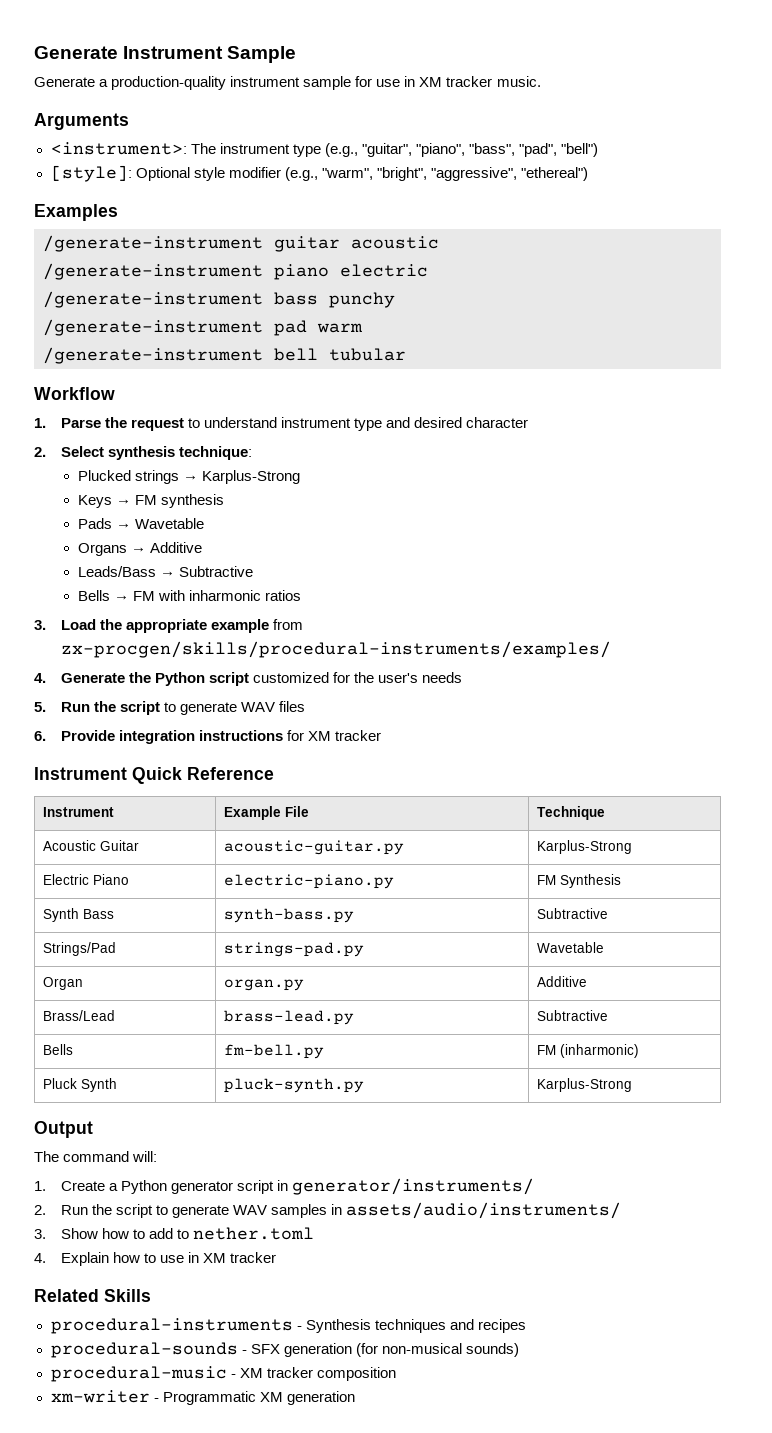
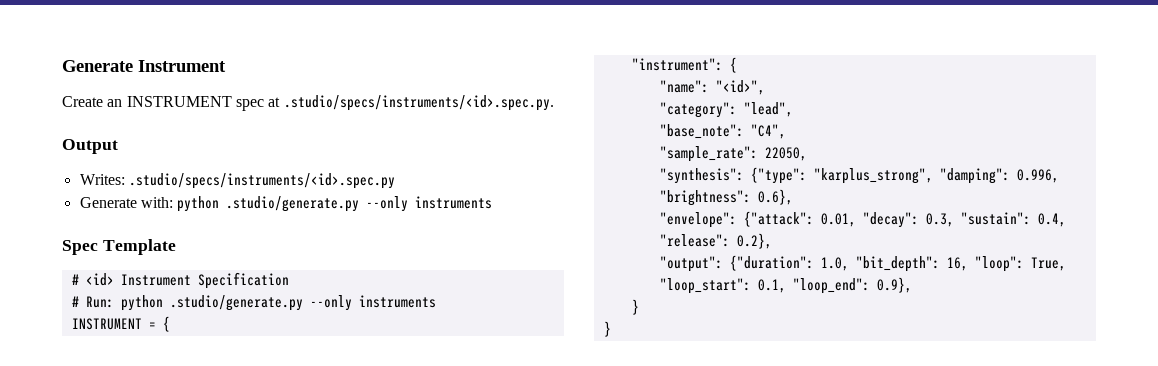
[227,46,297,63] [34,76,541,90] [34,113,129,130] [50,142,598,157] [50,165,588,182] [34,204,118,221] [43,235,439,252] [43,263,428,280] [43,291,395,308] [43,319,363,336] [43,347,406,364] [34,387,115,400] [34,417,529,431] [34,446,253,460] [77,470,300,484] [77,494,224,508] [77,518,204,529] [77,542,202,556] [77,566,253,577] [77,590,301,601] [34,619,304,633] [60,641,611,658] [34,672,463,686] [34,701,306,715] [34,730,382,744] [34,767,274,784] [42,807,114,817] [223,806,309,820] [536,806,605,820] [42,840,139,851] [223,840,404,855] [536,840,632,854] [42,874,129,885] [223,874,394,889] [536,874,621,888] [42,908,114,922] [223,908,354,923] [536,908,608,919] [42,942,116,956] [223,942,364,957] [536,942,604,953] [42,977,83,990] [223,979,304,991] [536,976,587,987] [42,1010,115,1021] [223,1010,354,1025] [536,1010,608,1021] [42,1044,73,1055] [223,1044,324,1059] [536,1044,639,1058] [42,1078,117,1092] [223,1078,364,1093] [536,1078,632,1092] [34,1121,93,1138] [34,1151,158,1162] [34,1178,535,1195] [34,1202,622,1219] [34,1227,315,1240] [34,1252,277,1266] [34,1289,151,1302] [50,1318,526,1334] [50,1342,519,1358] [50,1366,396,1382] [50,1390,355,1405] Sample // Generate a production-quality instrument sample for use in XM tracker music. // Arguments // <instrument>: The instrument type (e.g., "guitar", "piano", "bass", "pad", "bell") // [style]: Optional style modifier (e.g., "warm", "bright", "aggressive", "ethereal") // Examples // /generate-instrument guitar acoustic // /generate-instrument piano electric // /generate-instrument bass punchy // /generate-instrument pad warm // /generate-instrument bell tubular // Workflow // 1. Parse the request to understand instrument type and desired character // 2. Select synthesis technique: // Plucked strings → Karplus-Strong // Keys → FM synthesis // Pads → Wavetable // Organs → Additive // Leads/Bass → Subtractive // Bells → FM with inharmonic ratios // 3. Load the appropriate example from zx-procgen/skills/procedural-instruments/examples/ // 4. Generate the Python script customized for the user's needs // 5. Run the script to generate WAV files // 6. Provide integration instructions for XM tracker // Instrument Quick Reference // Instrument | Example File | Technique // Acoustic Guitar | acoustic-guitar.py | Karplus-Strong // Electric Piano | electric-piano.py | FM Synthesis // Synth Bass | synth-bass.py | Subtractive // Strings/Pad | strings-pad.py | Wavetable // Organ | organ.py | Additive // Brass/Lead | brass-lead.py | Subtractive // Bells | fm-bell.py | FM (inharmonic) // Pluck Synth | pluck-synth.py | Karplus-Strong // Output // The command will: // 1. Create a Python generator script in generator/instruments/ // 2. Run the script to generate WAV samples in assets/audio/instruments/ // 3. Show how to add to nether.toml // 4. Explain how to use in XM tracker // Related Skills // procedural-instruments - Synthesis techniques and recipes // procedural-sounds - SFX generation (for non-musical sounds) // procedural-music - XM tracker composition // xm-writer - Programmatic XM generation -> [62,95,554,111] [62,139,118,154] [79,173,395,189] [79,196,493,212] [62,239,176,255] [71,272,289,289] [71,295,436,311] [71,316,170,332] [631,57,737,73] [659,80,765,95] [659,102,793,118] [659,124,786,139] [659,146,807,162] [659,167,1059,184] [659,189,793,206] [659,211,1066,228] [659,233,772,249] [659,255,1066,272] [659,277,912,294] [631,299,639,315] [603,321,611,337] // Create an INSTRUMENT spec at .studio/specs/instruments/<id>.spec.py. // Output // Writes: .studio/specs/instruments/<id>.spec.py // Generate with: python .studio/generate.py --only instruments // Spec Template // # <id> Instrument Specification // # Run: python .studio/generate.py --only instruments // INSTRUMENT = { // "instrument": { // "name": "<id>", // "category": "lead", // "base_note": "C4", // "sample_rate": 22050, // "synthesis": {"type": "karplus_strong", "damping": 0.996, "brightness": 0.6}, // "envelope": {"attack": 0.01, "decay": 0.3, "sustain": 0.4, "release": 0.2}, // "output": {"duration": 1.0, "bit_depth": 16, "loop": True, "loop_start": 0.1, "loop_end": 0.9}, // } // }

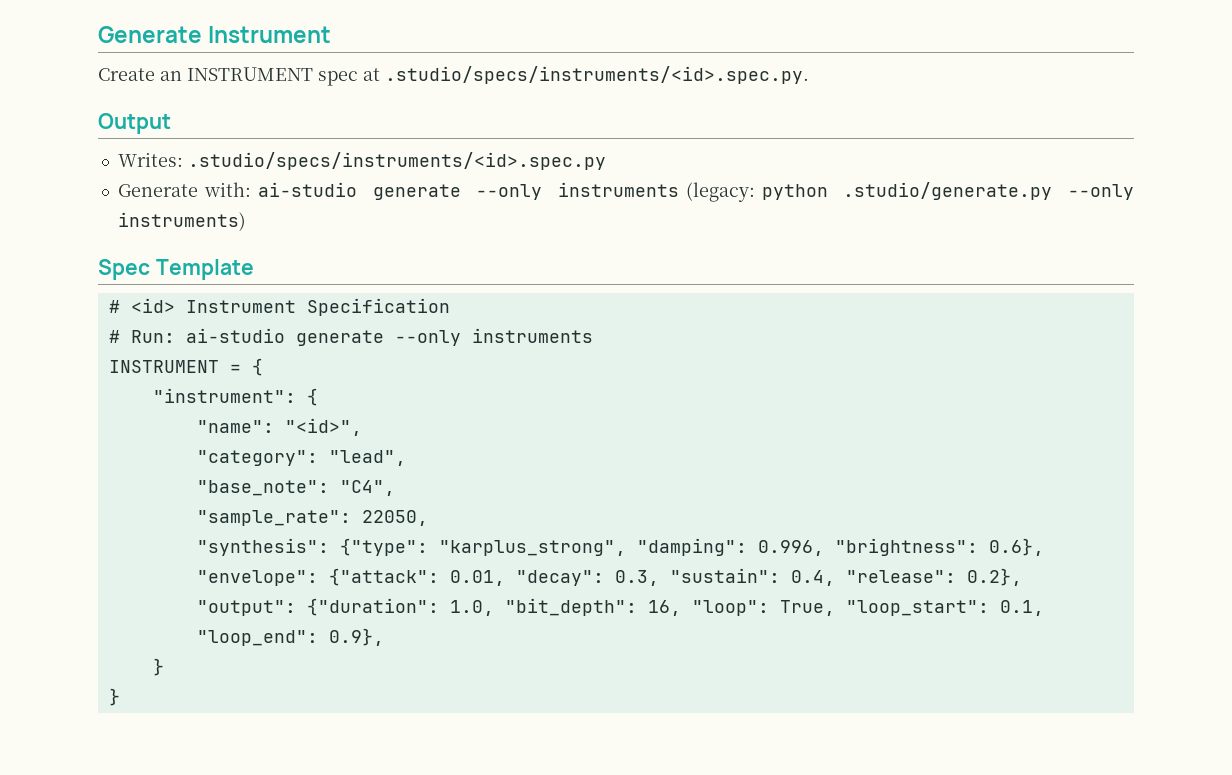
[177,196,493,212] python .studio/generate.py --only instruments -> [257,182,1135,202] [117,212,246,231] ai-studio generate --only instruments (legacy: python .studio/generate.py --only instruments)
[120,295,303,311] python .studio/generate.py -> [185,328,384,346] ai-studio generate

